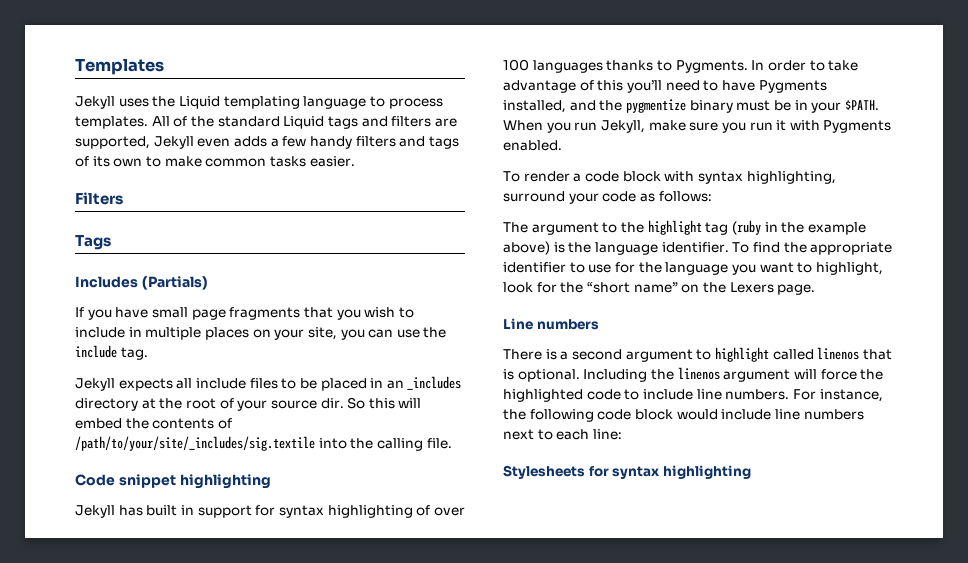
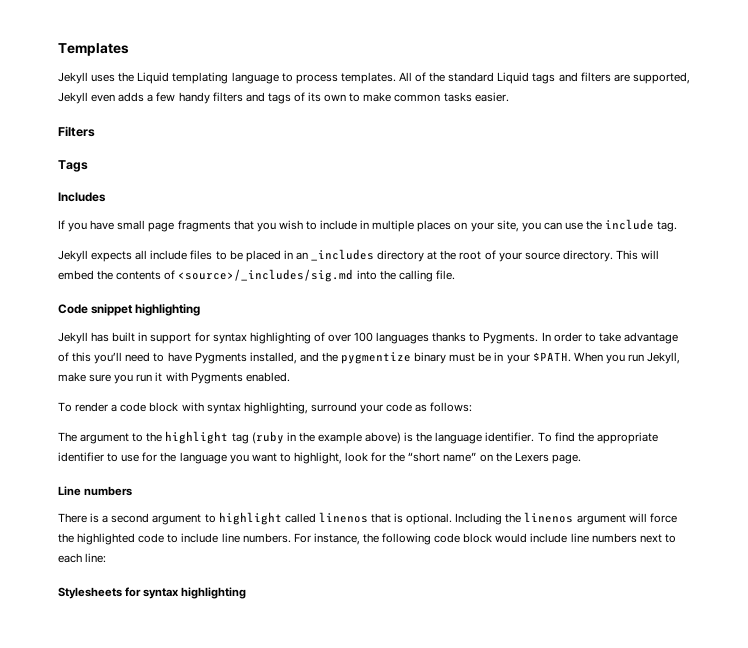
[141,276,208,290] (Partials) -> (106, 197) none
[320,397,395,409] dir. So this -> [562,250,638,262] directory. This
[75,436,315,451] /path/to/your/site/_includes/sig.textile -> [178,269,354,282] <source>/_includes/sig.md

